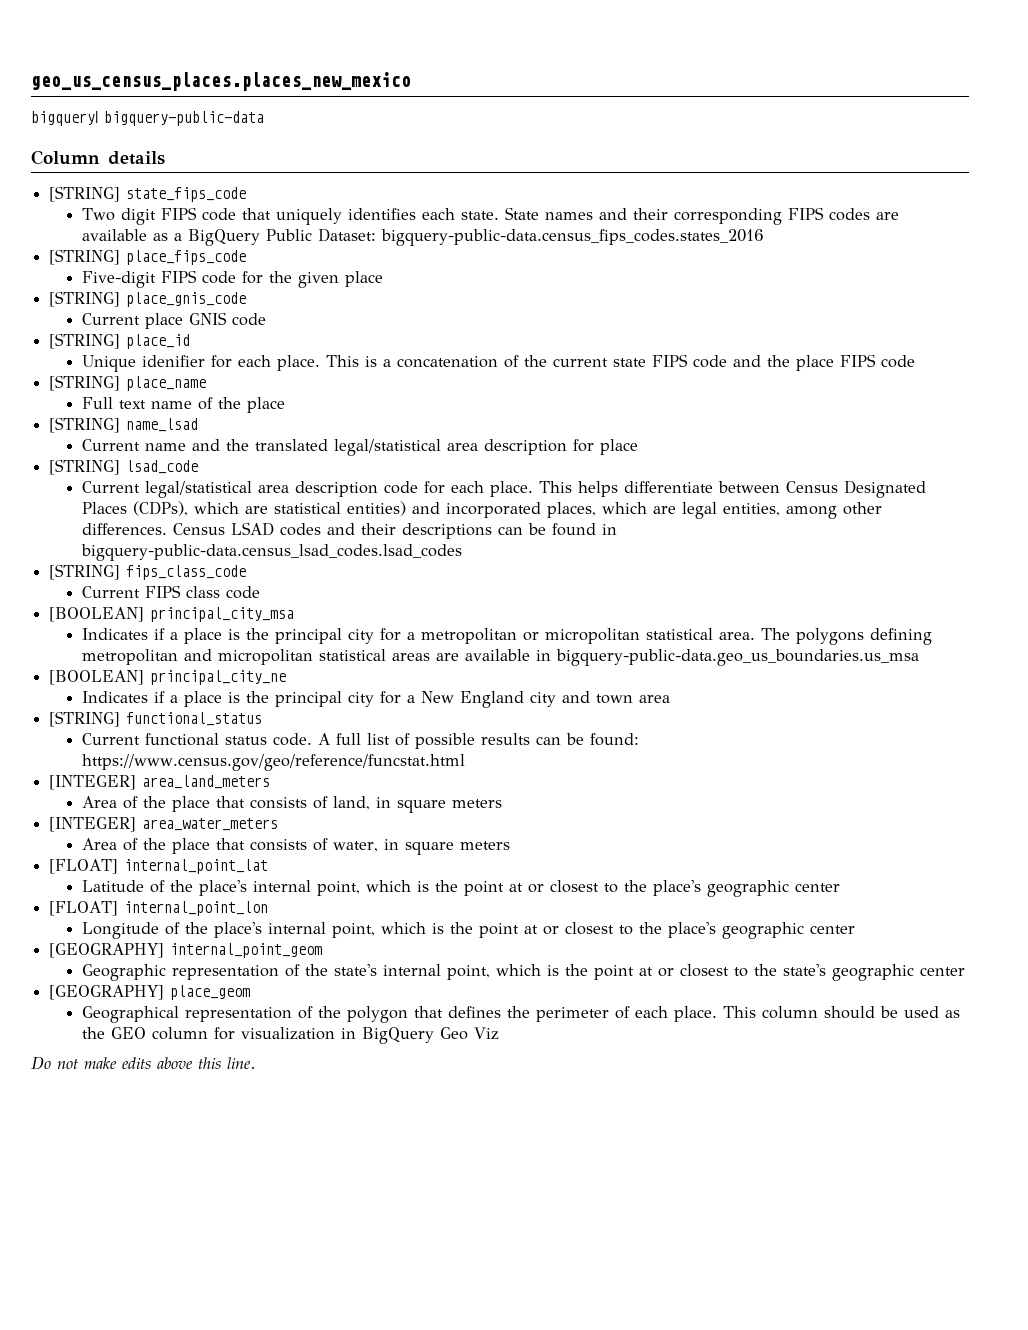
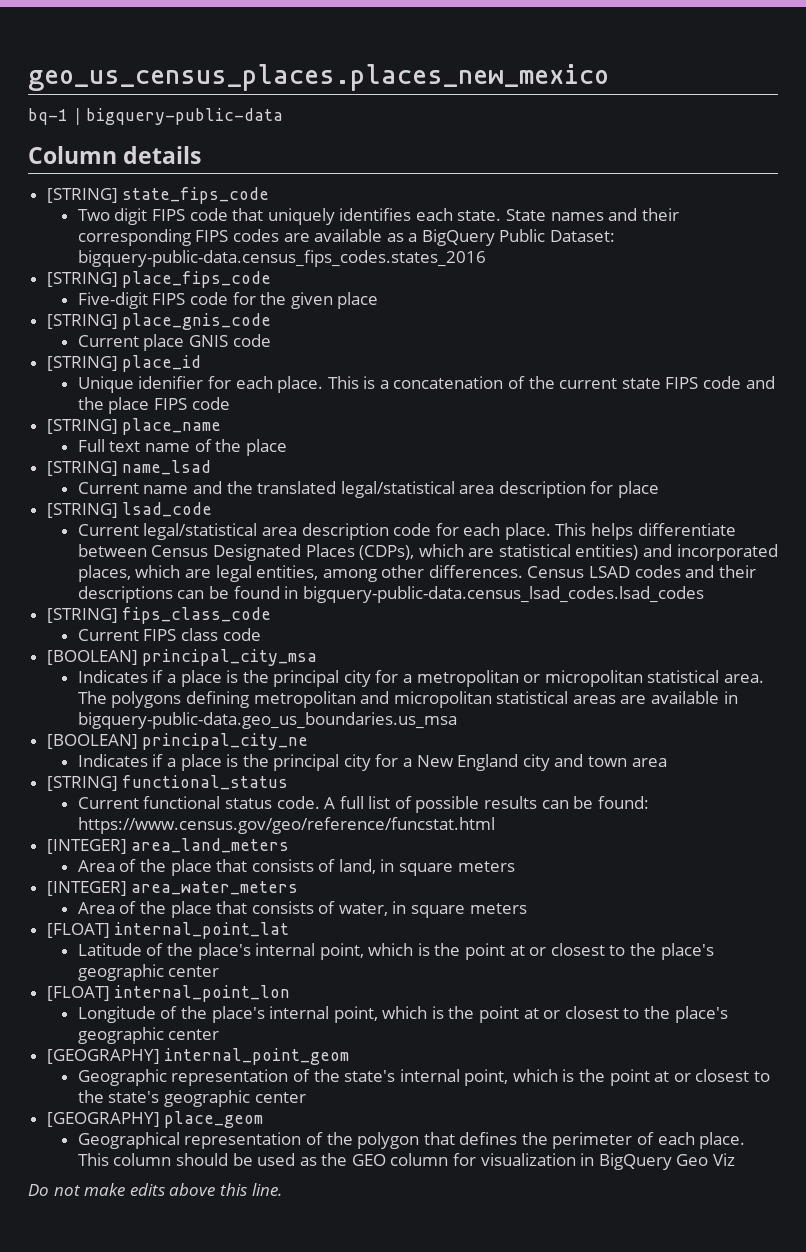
[31,111,98,126] bigquery| -> [28,108,82,125] bq-1 |

